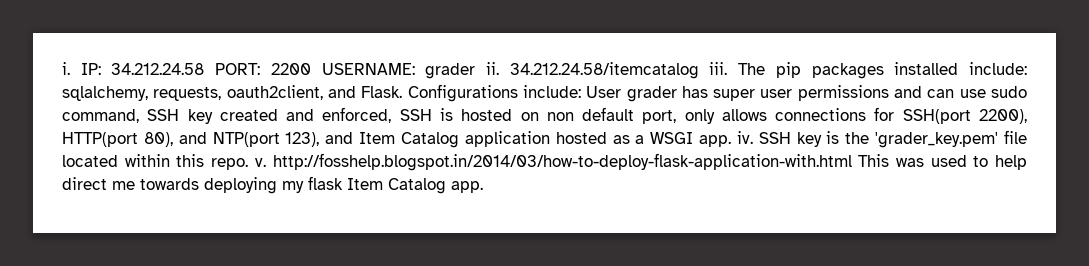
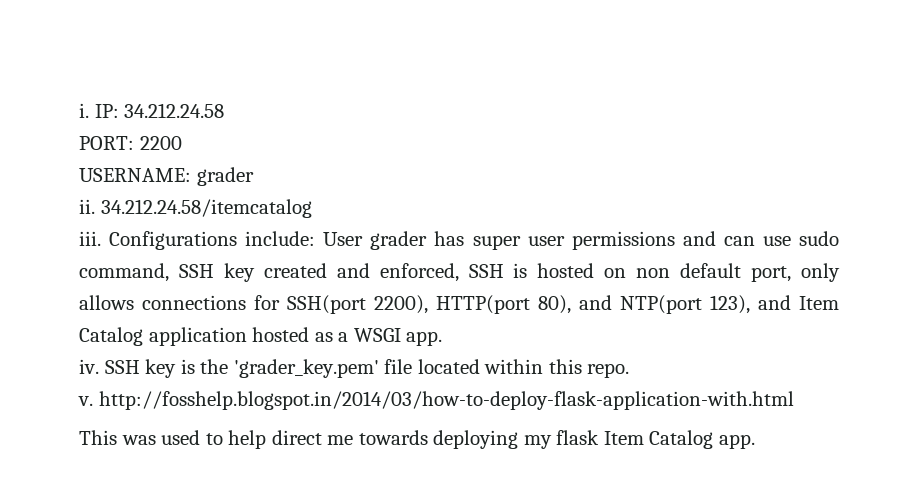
(205, 69) none -> (225, 110) //
(311, 69) none -> (182, 143) //
(476, 71) none -> (254, 176) //
[709,62,1027,79] [62,85,403,101] iii. The pip packages installed include: sqlalchemy, requests, oauth2client, and Flask. -> [79,231,101,246] // iii.
(732, 141) none -> (443, 338) //
(249, 164) none -> (630, 370) //
(852, 162) none -> (794, 400) //

